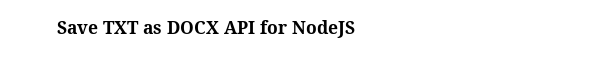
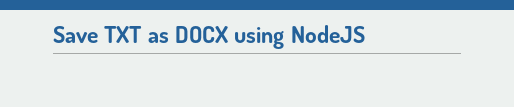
[224,20,287,34] API for -> [234,27,285,49] using

